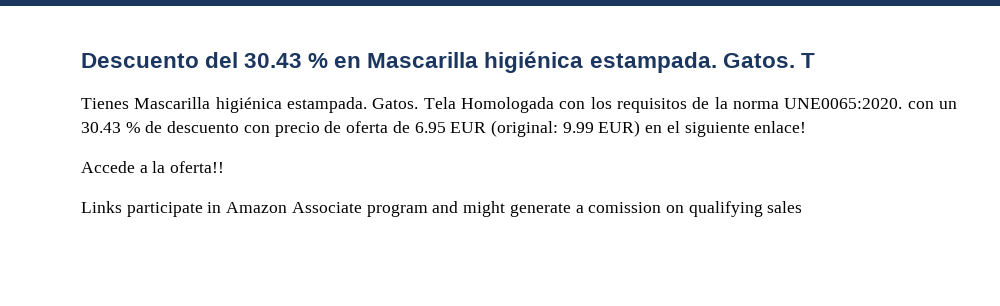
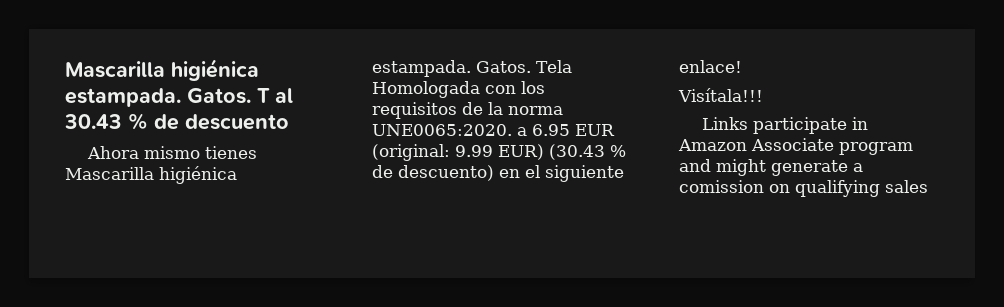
[81,52,362,68] Descuento del 30.43 % en -> (65, 69) none
[81,98,129,109] // Tienes -> [275,88,293,103] [64,113,289,130] [86,146,257,159] al 30.43 % de descuento // Ahora mismo tienes
[907,101,958,109] [81,121,410,137] con un 30.43 % de descuento con precio de oferta de -> [517,127,527,136] a
(641, 128) none -> [549,144,626,160] [372,165,494,181] (30.43 % de descuento)
[81,161,225,173] Accede a la oferta!! -> [678,88,763,102] Visítala!!!

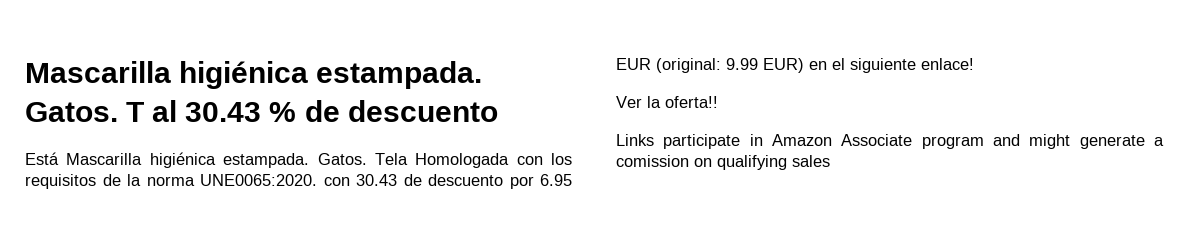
[86,146,257,159] Ahora mismo tienes -> [25,152,59,165] Está
[517,127,527,136] a -> [323,174,534,189] con 30.43 de descuento por
[549,144,626,160] [372,165,494,181] (30.43 % de descuento) -> (804, 65) none
[678,88,763,102] Visítala!!! -> [616,96,718,108] Ver la oferta!!

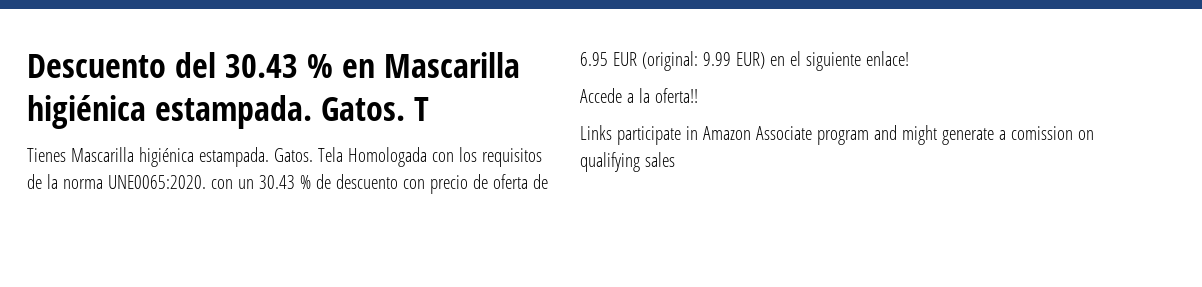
(25, 72) none -> [27,52,376,78] Descuento del 30.43 % en
[152,100,498,122] [25,152,59,165] al 30.43 % de descuento // Está -> [27,148,66,162] // Tienes
[356,174,534,189] 30.43 de descuento por -> [237,174,548,194] un 30.43 % de descuento con precio de oferta de
[616,96,642,108] Ver -> [580,88,634,103] Accede a

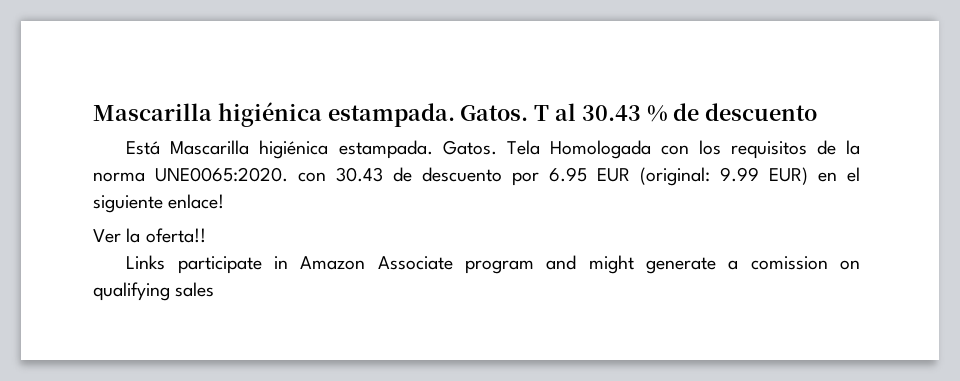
[27,52,376,78] Descuento del 30.43 % en -> (93, 112) none
[27,148,66,162] // Tienes -> [555,103,818,122] [126,141,161,155] al 30.43 % de descuento // Está
[237,174,548,194] un 30.43 % de descuento con precio de oferta de -> [336,167,539,186] 30.43 de descuento por
[580,88,634,103] Accede a -> [93,229,121,243] Ver

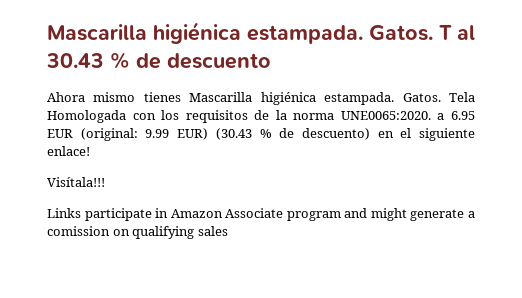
[126,141,161,155] Está -> [47,92,181,102] Ahora mismo tienes
[298,167,539,186] con 30.43 de descuento por -> [437,113,445,120] a
(808, 176) none -> [215,128,370,140] (30.43 % de descuento)
[93,228,206,243] Ver la oferta!! -> [47,177,105,187] Visítala!!!

